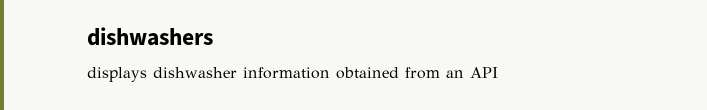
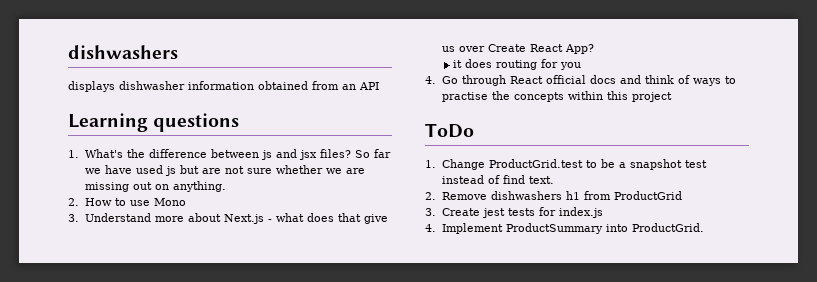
(498, 72) none -> [68,113,240,132] [68,149,391,160] [84,165,365,176] [84,181,226,192] [68,198,186,206] [68,213,388,224] [441,44,594,54] [453,59,582,70] [425,75,736,86] [441,91,672,102] [425,123,474,138] [425,159,707,170] [441,175,554,184] [425,191,682,200] [425,207,603,218] [425,223,704,234] // Learning questions // 1. What's the difference between js and jsx files? So far we have used js but are not sure whether we are missing out on anything. // 2. How to use Mono // 3. Understand more about Next.js - what does that give us over Create React App? // it does routing for you // 4. Go through React official docs and think of ways to practise the concepts within this project // ToDo // 1. Change ProductGrid.test to be a snapshot test instead of find text. // 2. Remove dishwashers h1 from ProductGrid // 3. Create jest tests for index.js // 4. Implement ProductSummary into ProductGrid.

